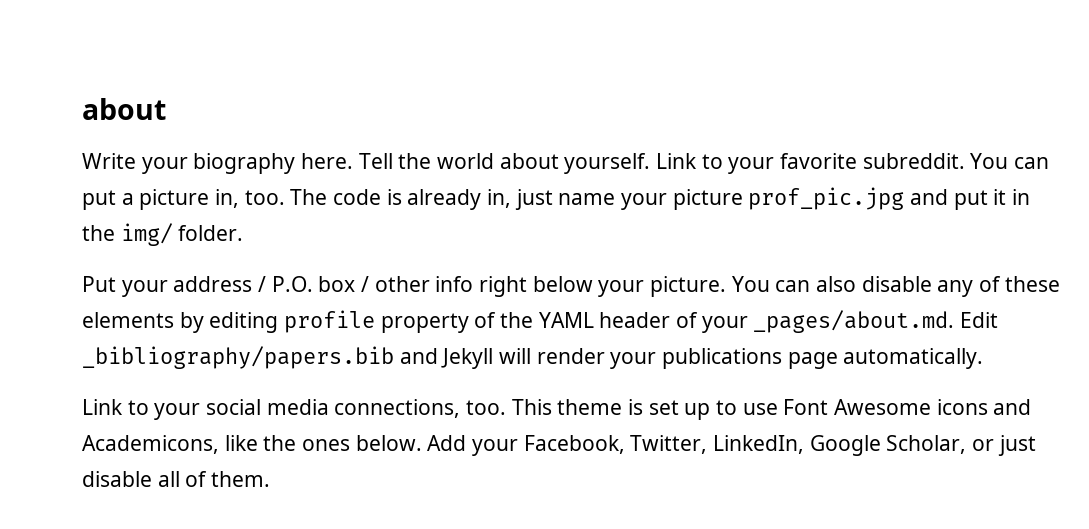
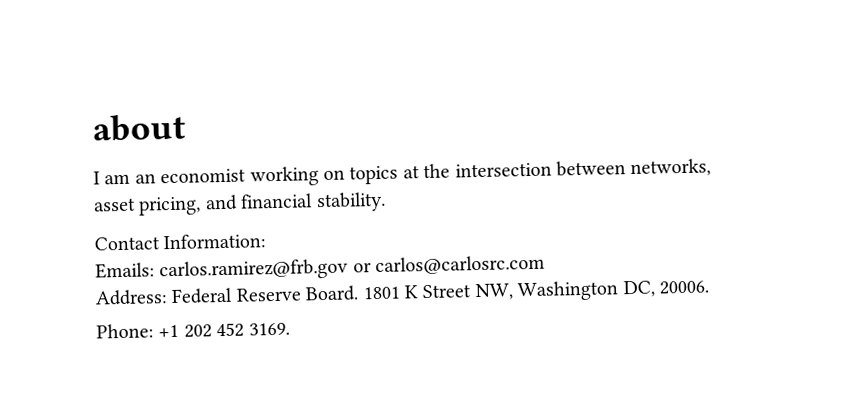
[82,153,1050,174] [82,187,1031,210] [82,223,244,246] [82,276,1060,297] [82,310,999,333] [82,346,984,369] [82,399,1032,420] [82,435,1036,456] [82,471,271,487] Write your biography here. Tell the world about yourself. Link to your favorite subreddit. You can put a picture in, too. The code is already in, just name your picture prof_pic.jpg and put it in the img/ folder. // Put your address / P.O. box / other info right below your picture. You can also disable any of these elements by editing profile property of the YAML header of your _pages/about.md. Edit _bibliography/papers.bib and Jekyll will render your publications page automatically. // Link to your social media connections, too. This theme is set up to use Font Awesome icons and Academicons, like the ones below. Add your Facebook, Twitter, LinkedIn, Google Scholar, or just disable all of them. -> [93,158,712,187] [93,191,386,216] [94,233,267,251] [95,254,546,282] [95,280,709,306] [96,322,290,339] I am an economist working on topics at the intersection between networks, asset pricing, and financial stability. // Contact Information: // Emails: carlos.ramirez@frb.gov or carlos@carlosrc.com // Address: Federal Reserve Board. 1801 K Street NW, Washington DC, 20006. // Phone: +1 202 452 3169.

